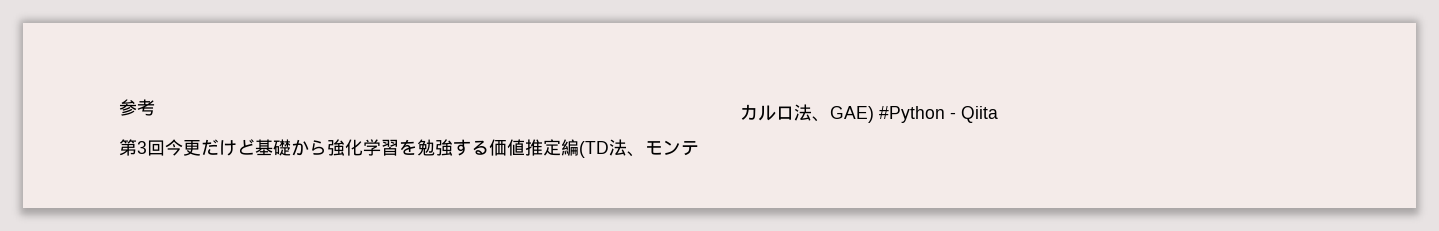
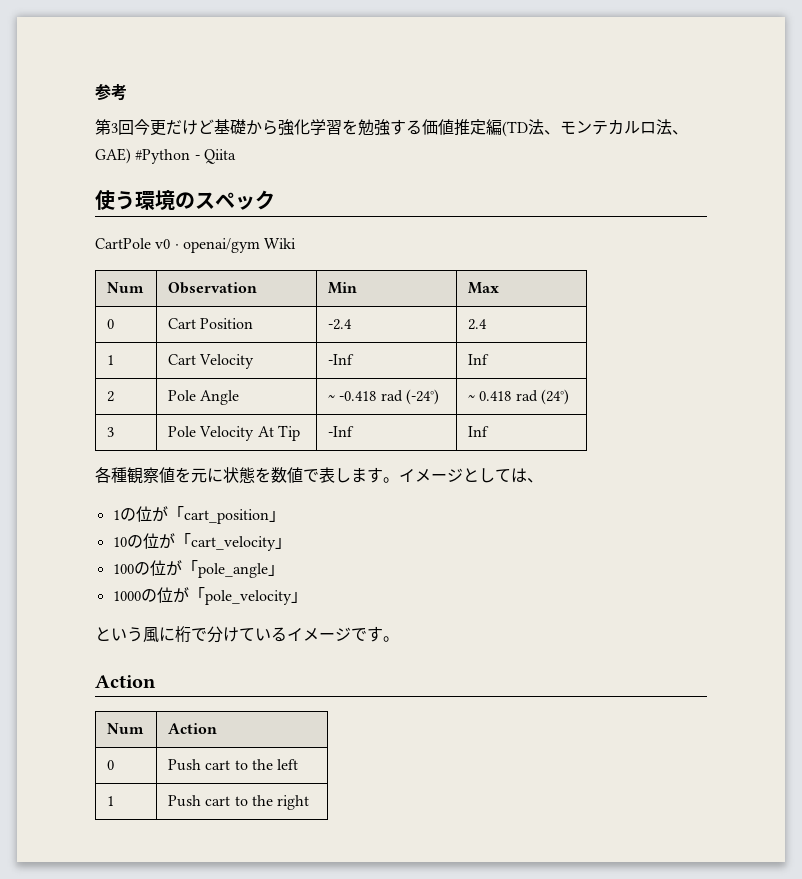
(998, 114) none -> [95,190,275,210] [95,238,297,253] [107,282,145,293] [168,282,258,294] [328,282,358,294] [468,282,500,294] [107,319,115,329] [168,318,254,329] [328,319,353,330] [468,319,488,330] [107,355,115,365] [168,354,255,369] [328,354,355,365] [468,354,490,365] [107,391,115,402] [168,390,240,405] [328,389,439,405] [468,389,569,405] [107,427,115,437] [168,425,300,441] [328,426,355,437] [468,426,490,437] [95,467,543,484] [112,506,285,524] [112,533,291,551] [112,560,284,578] [112,587,307,605] [95,626,399,643] [95,675,156,688] [107,723,145,734] [168,723,218,734] [107,760,115,770] [168,759,299,771] [107,796,115,806] [168,795,310,810] // 使う環境のスペック // CartPole v0 · openai/gym Wiki // Num | Observation | Min | Max // 0 | Cart Position | -2.4 | 2.4 // 1 | Cart Velocity | -Inf | Inf // 2 | Pole Angle | ~ -0.418 rad (-24°) | ~ 0.418 rad (24°) // 3 | Pole Velocity At Tip | -Inf | Inf // 各種観察値を元に状態を数値で表します。イメージとしては、 // 1の位が「cart_position」 // 10の位が「cart_velocity」 // 100の位が「pole_angle」 // 1000の位が「pole_velocity」 // という風に桁で分けているイメージです。 // Action // Num | Action // 0 | Push cart to the left // 1 | Push cart to the right

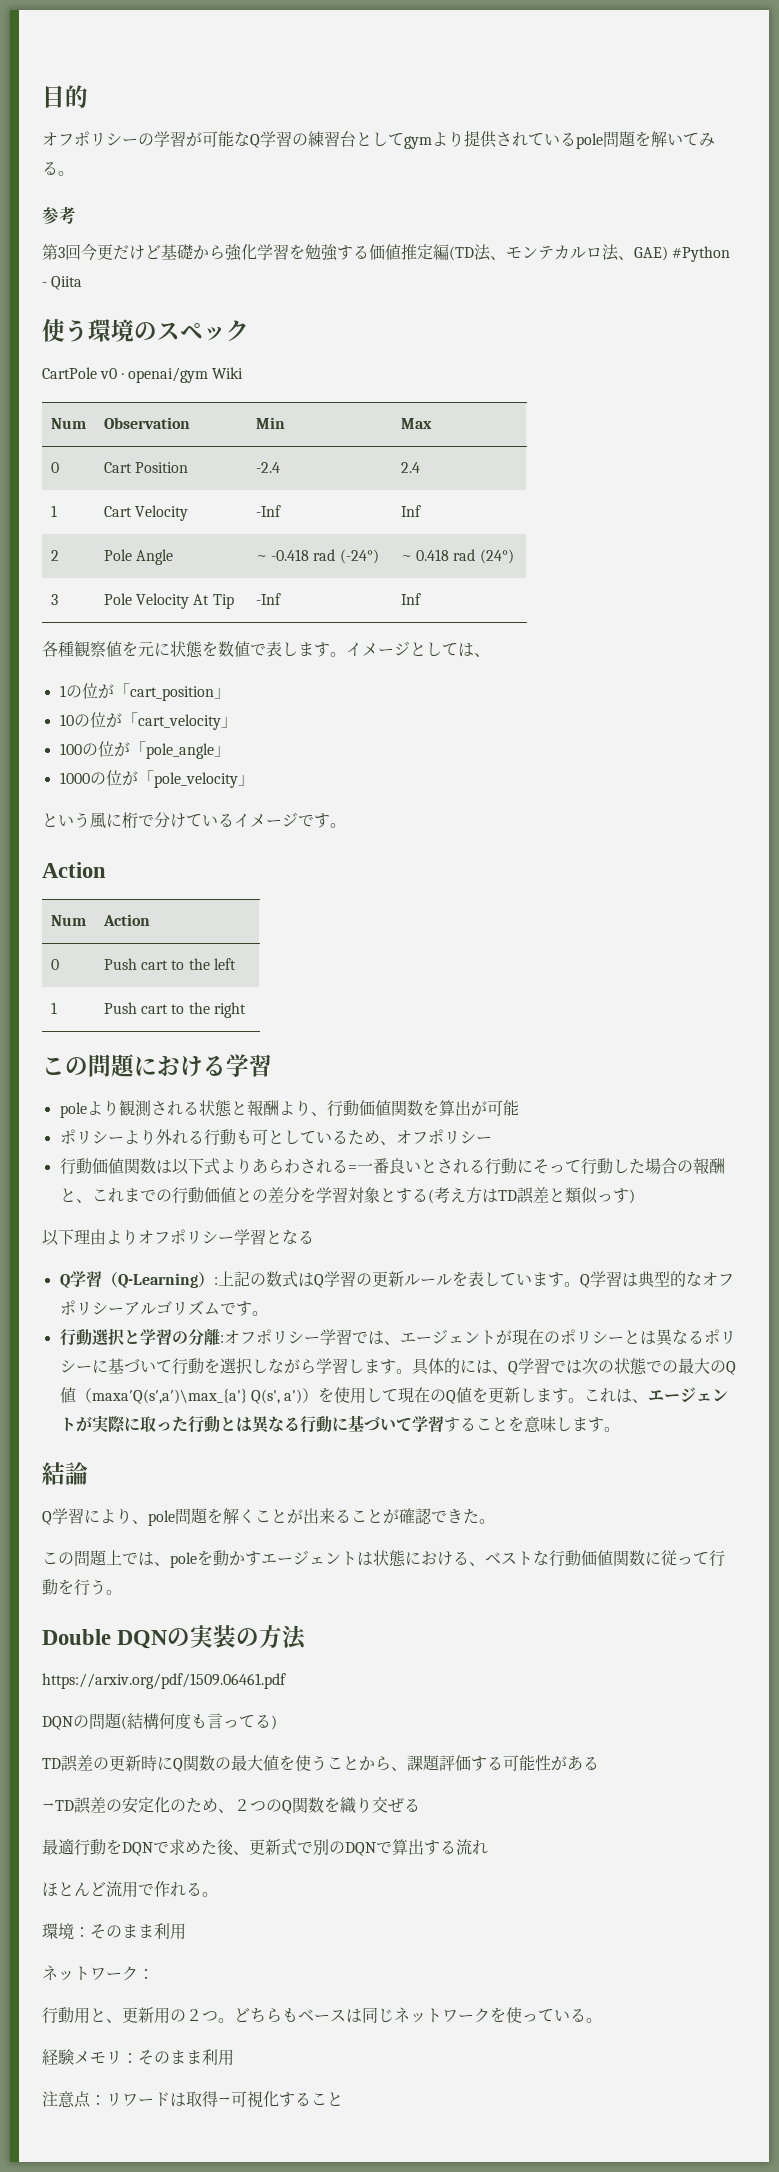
(95, 92) none -> [42,85,88,108] [42,130,715,149] [42,161,74,176] 目的 // オフポリシーの学習が可能なQ学習の練習台としてgymより提供されているpole問題を解いてみる。 //
(310, 802) none -> [42,1054,272,1077] [59,1100,519,1118] [59,1129,492,1146] [59,1158,725,1175] [59,1187,635,1204] [42,1229,314,1246] [59,1271,734,1288] [59,1300,268,1316] [59,1328,736,1346] [59,1358,736,1375] [59,1387,729,1404] [59,1415,620,1434] [42,1462,88,1485] [42,1508,495,1526] [42,1550,725,1568] [42,1579,122,1596] [42,1625,308,1650] [42,1673,286,1689] [42,1713,277,1730] [42,1755,599,1772] [42,1796,420,1814] [42,1838,488,1856] [42,1881,218,1898] [42,1923,186,1940] [42,1965,154,1981] [42,2007,602,2024] [42,2049,234,2066] [42,2091,343,2108] // この問題における学習 // poleより観測される状態と報酬より、行動価値関数を算出が可能 // ポリシーより外れる行動も可としているため、オフポリシー // 行動価値関数は以下式よりあらわされる=一番良いとされる行動にそって行動した場合の報酬と、これまでの行動価値との差分を学習対象とする(考え方はTD誤差と類似っす) // 以下理由よりオフポリシー学習となる // Q学習（Q-Learning）:上記の数式はQ学習の更新ルールを表しています。Q学習は典型的なオフポリシーアルゴリズムです。 // 行動選択と学習の分離:オフポリシー学習では、エージェントが現在のポリシーとは異なるポリシーに基づいて行動を選択しながら学習します。具体的には、Q学習では次の状態での最大のQ値（maxa′Q(s′,a′)\max_{a'} Q(s', a')）を使用して現在のQ値を更新します。これは、エージェントが実際に取った行動とは異なる行動に基づいて学習することを意味します。 // 結論 // Q学習により、pole問題を解くことが出来ることが確認できた。 // この問題上では、poleを動かすエージェントは状態における、ベストな行動価値関数に従って行動を行う。 // Double DQNの実装の方法 // https://arxiv.org/pdf/1509.06461.pdf // DQNの問題(結構何度も言ってる) // TD誤差の更新時にQ関数の最大値を使うことから、課題評価する可能性がある // →TD誤差の安定化のため、２つのQ関数を織り交ぜる // 最適行動をDQNで求めた後、更新式で別のDQNで算出する流れ // ほとんど流用で作れる。 // 環境：そのまま利用 // ネットワーク： // 行動用と、更新用の２つ。どちらもベースは同じネットワークを使っている。 // 経験メモリ：そのまま利用 // 注意点：リワードは取得→可視化すること

